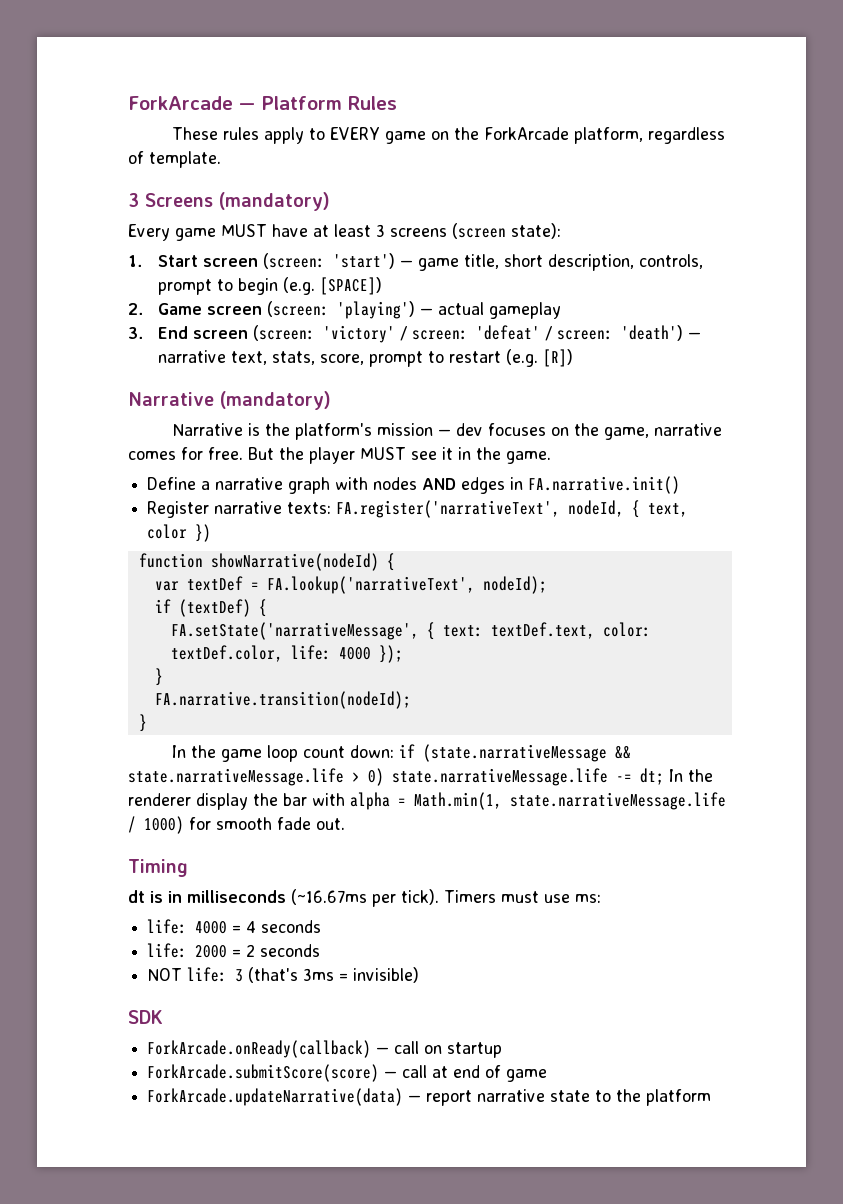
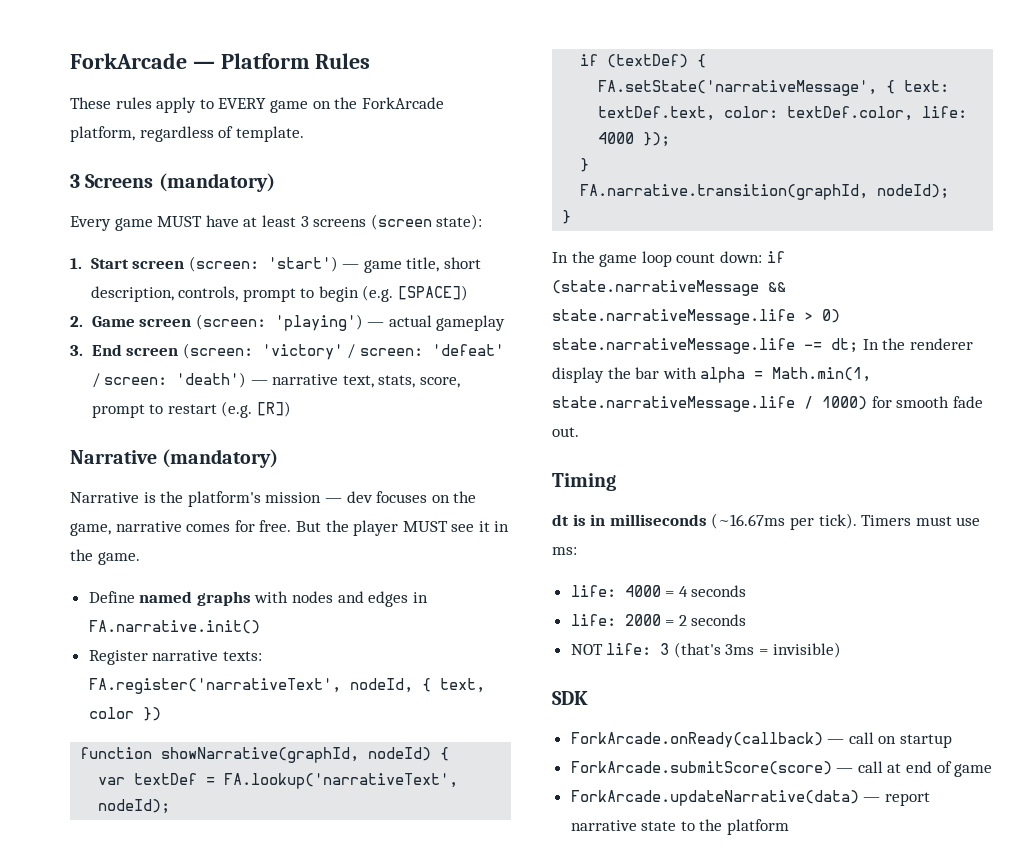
[201,477,331,494] a narrative graph -> [139,591,251,606] named graphs
[422,478,457,490] AND -> [337,591,364,603] and
[210,553,379,571] showNarrative(nodeId) -> [161,747,432,763] showNarrative(graphId, nodeId)
[154,691,411,709] FA.narrative.transition(nodeId); -> [580,184,950,200] FA.narrative.transition(graphId, nodeId);

